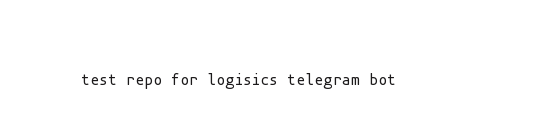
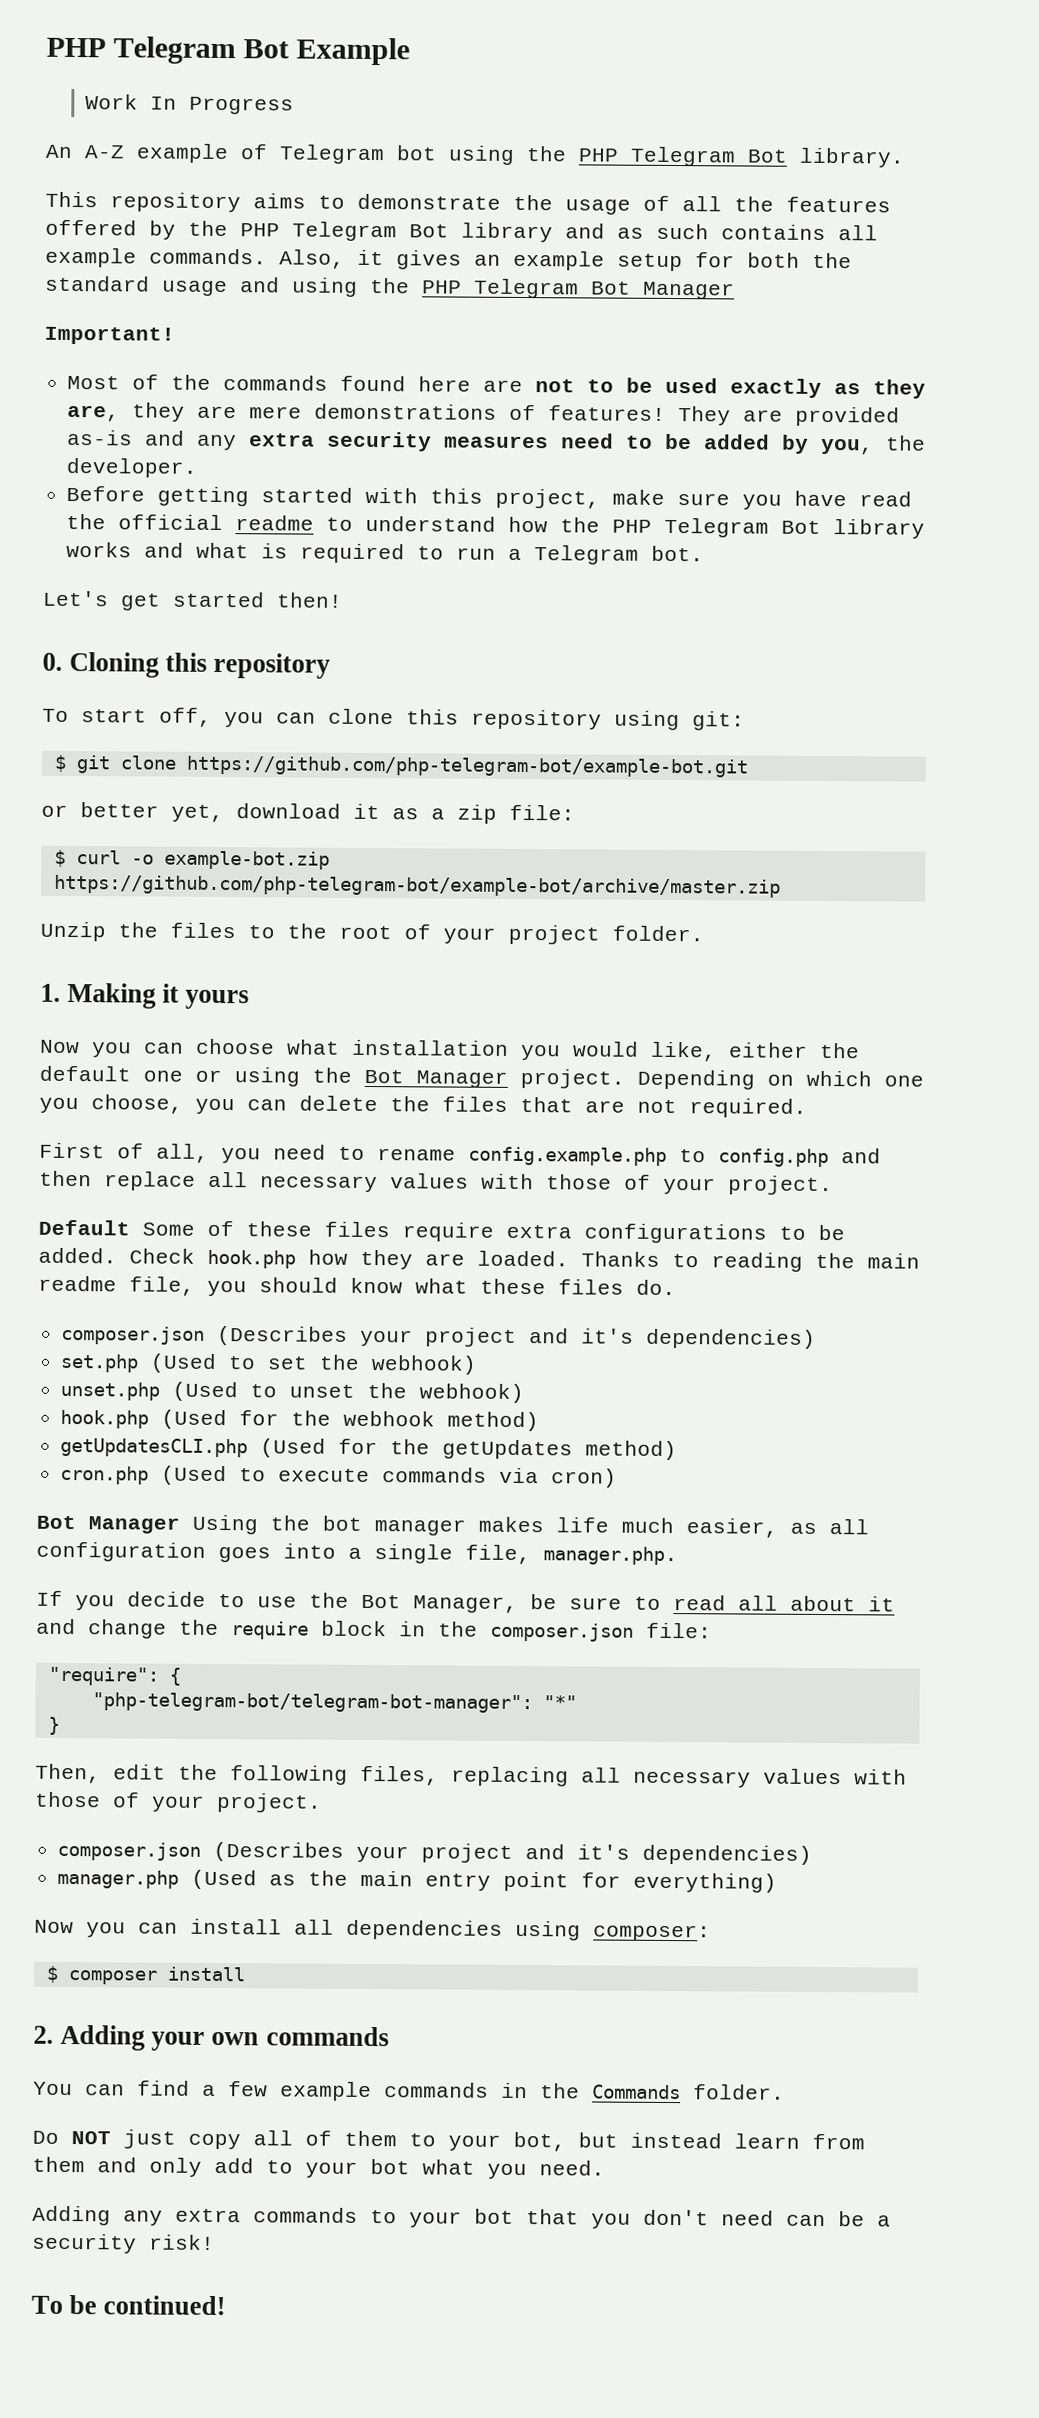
[81,73,396,89] test repo for logisics telegram bot -> [46,36,411,66] [85,94,295,115] [45,143,905,168] [45,191,891,215] [45,219,878,243] [45,247,852,272] [45,275,735,300] [44,326,175,345] [67,374,927,399] [67,402,901,427] [67,429,927,455] [66,457,198,478] [66,485,913,510] [66,513,926,539] [66,541,705,565] [42,590,343,611] [42,652,331,679] [42,707,745,731] [53,754,748,778] [41,802,575,824] [53,849,330,870] [53,874,781,898] [40,921,704,945] [40,982,250,1010] [40,1038,860,1062] [39,1065,924,1090] [39,1094,807,1118] [39,1142,881,1168] [39,1170,833,1196] [38,1219,845,1244] [38,1247,920,1272] [38,1275,676,1297] [61,1325,817,1349] [60,1353,478,1375] [60,1381,525,1404] [60,1409,540,1432] [60,1437,678,1461] [60,1465,618,1488] [36,1514,869,1538] [36,1541,678,1566] [36,1590,895,1613] [36,1618,712,1642] [47,1666,181,1686] [91,1692,577,1714] [47,1716,60,1735] [35,1763,907,1788] [35,1791,322,1813] [57,1841,813,1865] [57,1869,778,1893] [34,1918,711,1942] [45,1965,245,1985] [33,2024,389,2051] [33,2080,785,2102] [32,2129,865,2152] [32,2156,605,2180] [32,2205,891,2229] [32,2233,215,2254] [31,2295,227,2316] PHP Telegram Bot Example // Work In Progress // An A-Z example of Telegram bot using the PHP Telegram Bot library. // This repository aims to demonstrate the usage of all the features offered by the PHP Telegram Bot library and as such contains all example commands. Also, it gives an example setup for both the standard usage and using the PHP Telegram Bot Manager // Important! // Most of the commands found here are not to be used exactly as they are, they are mere demonstrations of features! They are provided as-is and any extra security measures need to be added by you, the developer. // Before getting started with this project, make sure you have read the official readme to understand how the PHP Telegram Bot library works and what is required to run a Telegram bot. // Let's get started then! // 0. Cloning this repository // To start off, you can clone this repository using git: // $ git clone https://github.com/php-telegram-bot/example-bot.git // or better yet, download it as a zip file: // $ curl -o example-bot.zip https://github.com/php-telegram-bot/example-bot/archive/master.zip // Unzip the files to the root of your project folder. // 1. Making it yours // Now you can choose what installation you would like, either the default one or using the Bot Manager project. Depending on which one you choose, you can delete the files that are not required. // First of all, you need to rename config.example.php to config.php and then replace all necessary values with those of your project. // Default Some of these files require extra configurations to be added. Check hook.php how they are loaded. Thanks to reading the main readme file, you should know what these files do. // composer.json (Describes your project and it's dependencies) // set.php (Used to set the webhook) // unset.php (Used to unset the webhook) // hook.php (Used for the webhook method) // getUpdatesCLI.php (Used for the getUpdates method) // cron.php (Used to execute commands via cron) // Bot Manager Using the bot manager makes life much easier, as all configuration goes into a single file, manager.php. // If you decide to use the Bot Manager, be sure to read all about it and change the require block in the composer.json file: // "require": { // "php-telegram-bot/telegram-bot-manager": "*" // } // Then, edit the following files, replacing all necessary values with those of your project. // composer.json (Describes your project and it's dependencies) // manager.php (Used as the main entry point for everything) // Now you can install all dependencies using composer: // $ composer install // 2. Adding your own commands // You can find a few example commands in the Commands folder. // Do NOT just copy all of them to your bot, but instead learn from them and only add to your bot what you need. // Adding any extra commands to your bot that you don't need can be a security risk! // To be continued!

